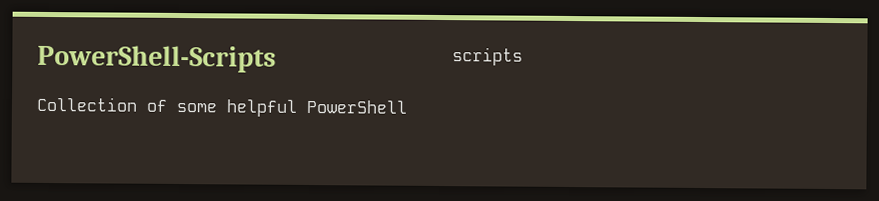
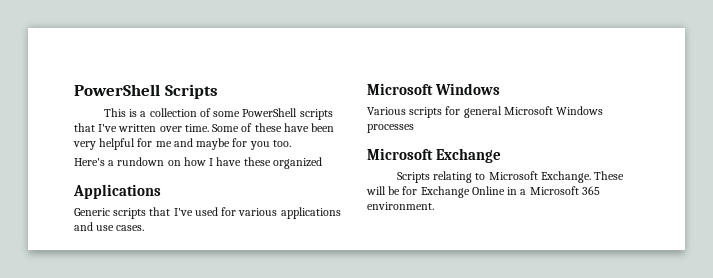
[37,44,276,73] [36,96,138,112] PowerShell-Scripts // Collection -> [74,84,218,99] [103,108,197,117] PowerShell Scripts // This is a collection
[226,99,298,117] helpful -> (241, 114) none
(523, 56) none -> [74,123,335,132] [73,138,291,150] [74,157,322,169] [73,184,161,199] [74,207,341,219] [74,222,145,231] [367,83,501,95] [367,106,604,118] [367,124,414,133] [367,148,502,163] [396,171,625,183] [366,186,600,198] [367,202,434,210] that I've written over time. Some of these have been very helpful for me and maybe for you too. // Here's a rundown on how I have these organized // Applications // Generic scripts that I've used for various applications and use cases. // Microsoft Windows // Various scripts for general Microsoft Windows processes // Microsoft Exchange // Scripts relating to Microsoft Exchange. These will be for Exchange Online in a Microsoft 365 environment.

